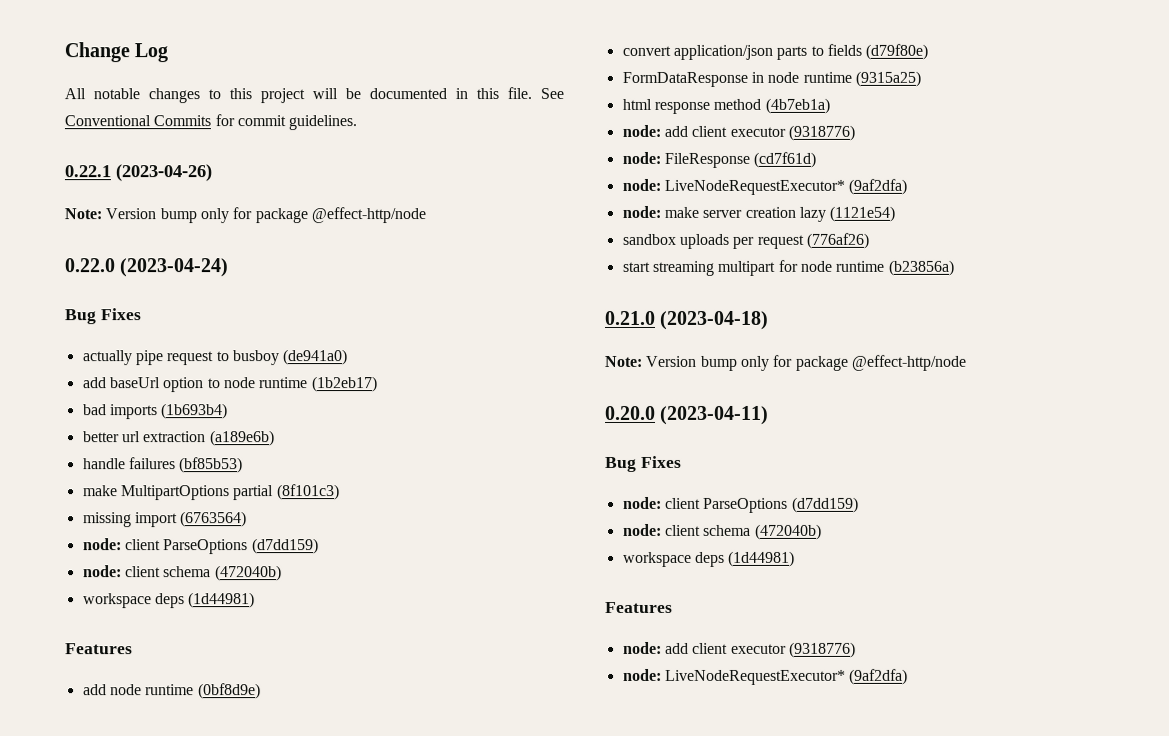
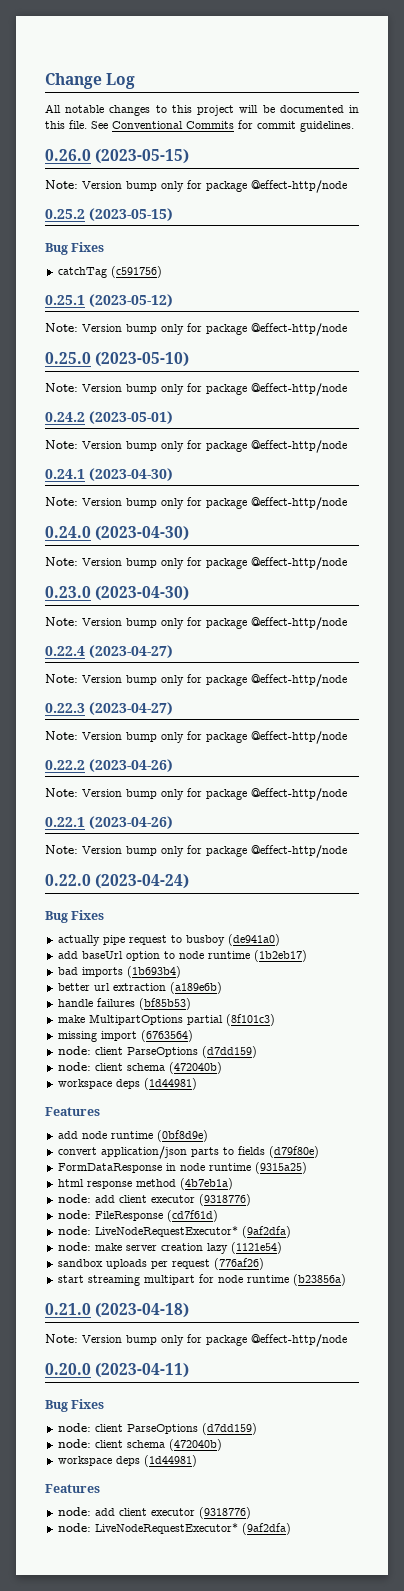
(358, 123) none -> [45,149,190,164] [45,180,347,193] [45,208,173,221] [45,242,105,255] [57,266,162,278] [45,294,173,307] [45,323,347,336] [45,352,190,367] [45,383,347,396] [45,411,173,424] [45,440,347,453] [45,468,173,481] [45,497,347,510] [45,526,190,541] [45,557,347,570] [45,586,190,601] [45,617,347,630] [45,645,173,658] [45,674,347,687] [45,702,173,715] [45,731,347,744] [45,759,173,772] [45,788,347,801] // 0.26.0 (2023-05-15) // Note: Version bump only for package @effect-http/node // 0.25.2 (2023-05-15) // Bug Fixes // catchTag (c591756) // 0.25.1 (2023-05-12) // Note: Version bump only for package @effect-http/node // 0.25.0 (2023-05-10) // Note: Version bump only for package @effect-http/node // 0.24.2 (2023-05-01) // Note: Version bump only for package @effect-http/node // 0.24.1 (2023-04-30) // Note: Version bump only for package @effect-http/node // 0.24.0 (2023-04-30) // Note: Version bump only for package @effect-http/node // 0.23.0 (2023-04-30) // Note: Version bump only for package @effect-http/node // 0.22.4 (2023-04-27) // Note: Version bump only for package @effect-http/node // 0.22.3 (2023-04-27) // Note: Version bump only for package @effect-http/node // 0.22.2 (2023-04-26) // Note: Version bump only for package @effect-http/node

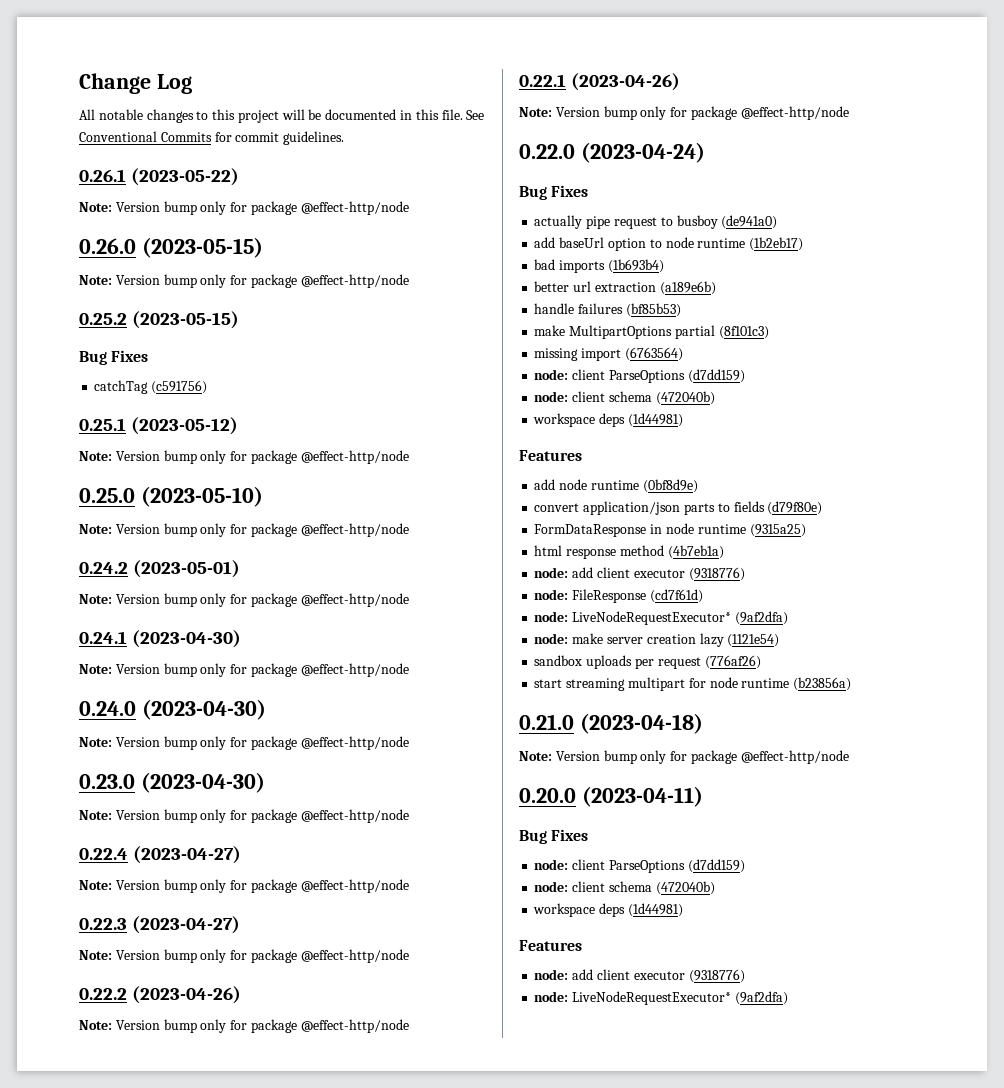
(354, 126) none -> [79,168,240,186] [79,201,409,215] // 0.26.1 (2023-05-22) // Note: Version bump only for package @effect-http/node

